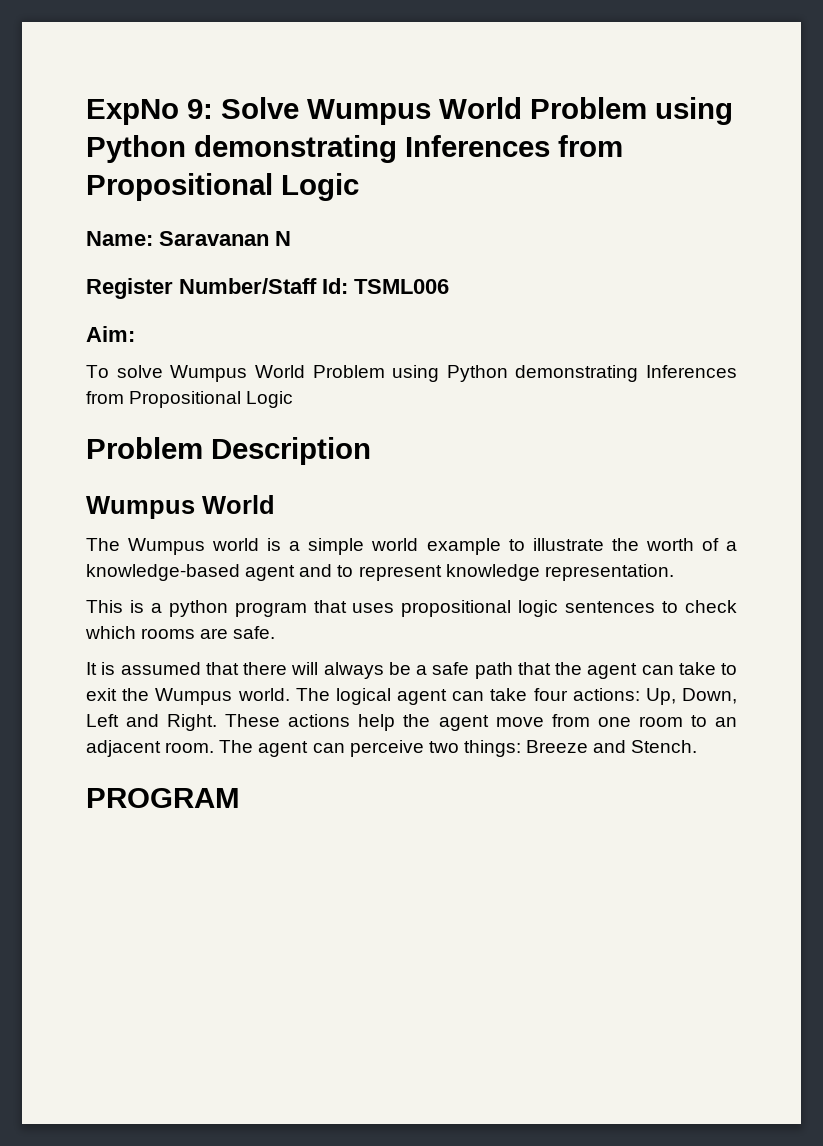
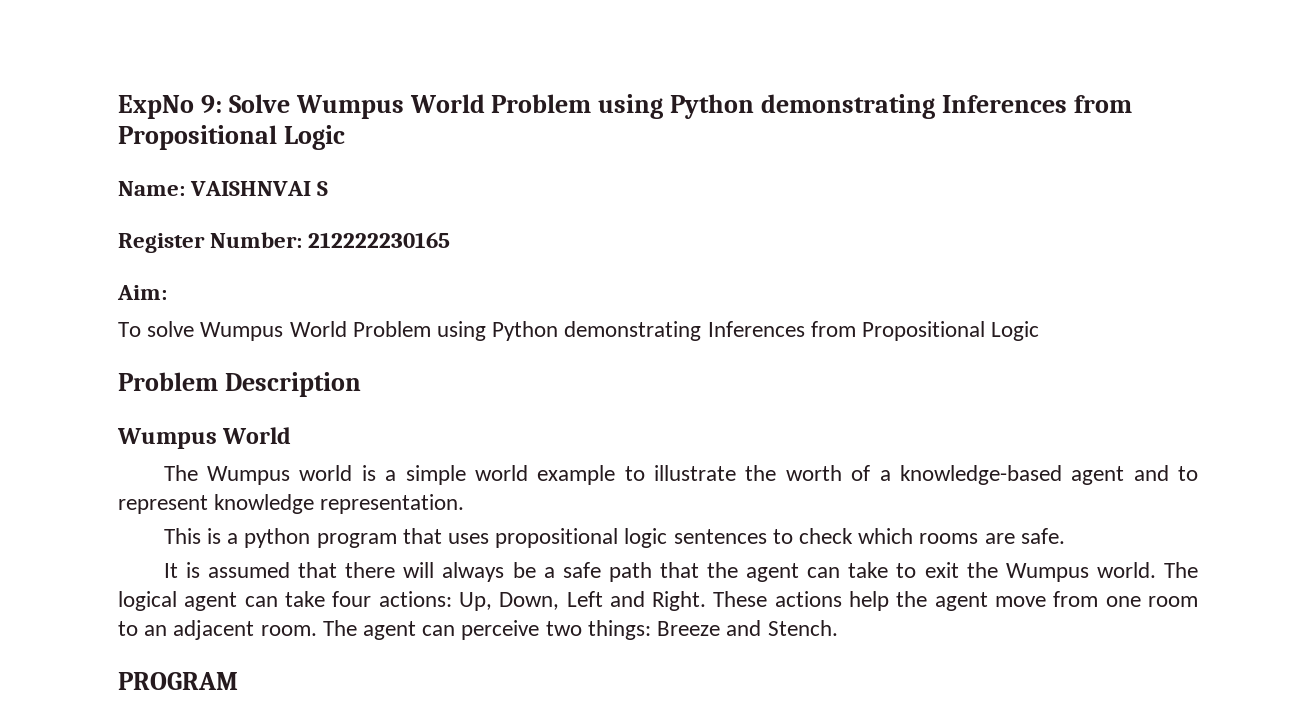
[159,231,291,246] Saravanan N -> [190,181,329,196] VAISHNVAI S
[179,278,449,294] Number/Staff Id: TSML006 -> [210,232,451,248] Number: 212222230165

